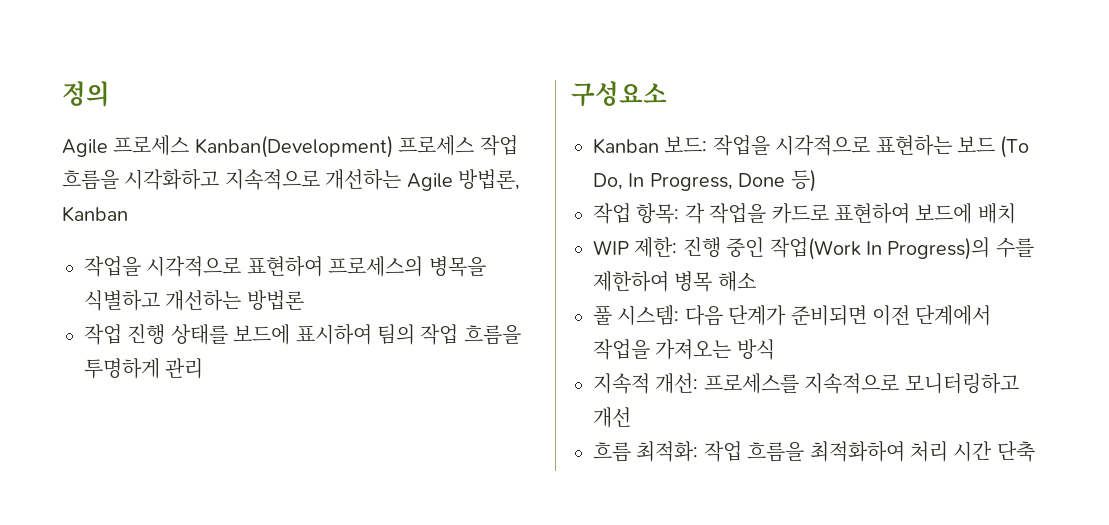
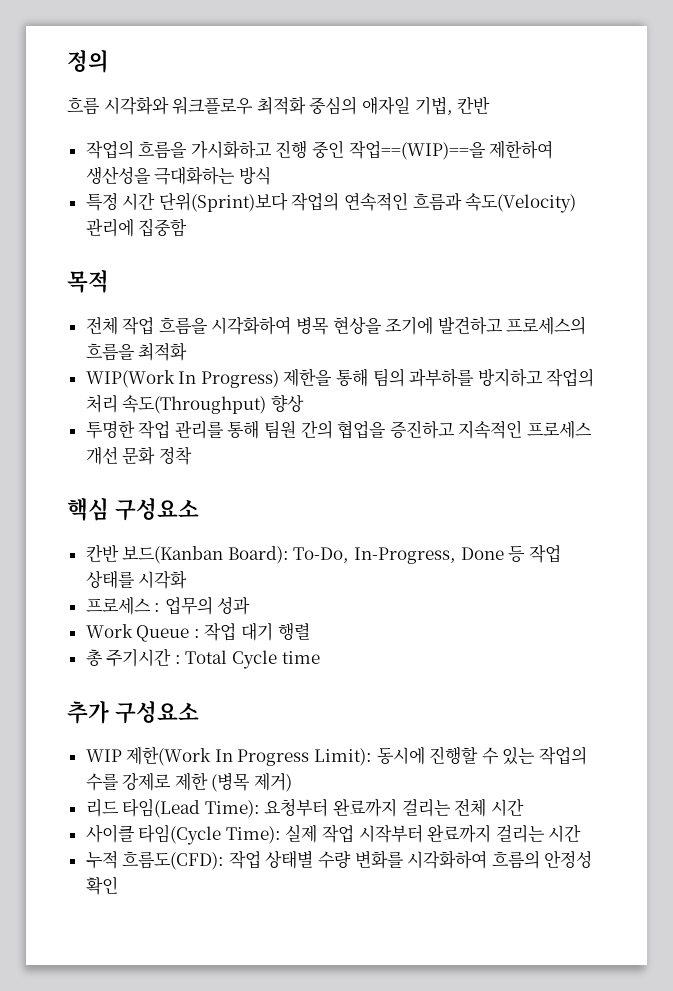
[62,135,518,158] [62,169,520,191] [62,206,128,222] [84,256,486,277] [84,290,304,311] [84,324,521,345] [84,358,204,379] [571,81,667,107] [593,135,1030,158] [593,169,816,192] [593,203,1016,224] [593,237,1034,260] [593,271,756,292] [593,305,992,326] [593,339,775,360] [593,373,1019,394] [593,407,631,428] [593,441,1035,462] Agile 프로세스 Kanban(Development) 프로세스 작업 흐름을 시각화하고 지속적으로 개선하는 Agile 방법론, Kanban // 작업을 시각적으로 표현하여 프로세스의 병목을 식별하고 개선하는 방법론 // 작업 진행 상태를 보드에 표시하여 팀의 작업 흐름을 투명하게 관리 // 구성요소 // Kanban 보드: 작업을 시각적으로 표현하는 보드 (To Do, In Progress, Done 등) // 작업 항목: 각 작업을 카드로 표현하여 보드에 배치 // WIP 제한: 진행 중인 작업(Work In Progress)의 수를 제한하여 병목 해소 // 풀 시스템: 다음 단계가 준비되면 이전 단계에서 작업을 가져오는 방식 // 지속적 개선: 프로세스를 지속적으로 모니터링하고 개선 // 흐름 최적화: 작업 흐름을 최적화하여 처리 시간 단축 -> [67,96,491,115] [85,140,554,160] [85,166,271,185] [85,192,577,213] [85,218,188,237] [67,270,109,293] [85,316,587,335] [85,342,188,361] [85,368,595,388] [85,394,304,414] [85,420,593,439] [85,446,192,465] [67,498,199,521] [85,544,561,564] [85,570,188,589] [85,596,251,615] [85,623,310,642] [85,648,320,669] [67,700,199,724] [85,746,588,766] [85,772,293,792] [85,798,524,818] [85,824,582,845] [85,850,593,870] [85,876,118,895] 흐름 시각화와 워크플로우 최적화 중심의 애자일 기법, 칸반 // 작업의 흐름을 가시화하고 진행 중인 작업==(WIP)==을 제한하여 생산성을 극대화하는 방식 // 특정 시간 단위(Sprint)보다 작업의 연속적인 흐름과 속도(Velocity) 관리에 집중함 // 목적 // 전체 작업 흐름을 시각화하여 병목 현상을 조기에 발견하고 프로세스의 흐름을 최적화 // WIP(Work In Progress) 제한을 통해 팀의 과부하를 방지하고 작업의 처리 속도(Throughput) 향상 // 투명한 작업 관리를 통해 팀원 간의 협업을 증진하고 지속적인 프로세스 개선 문화 정착 // 핵심 구성요소 // 칸반 보드(Kanban Board): To-Do, In-Progress, Done 등 작업 상태를 시각화 // 프로세스 : 업무의 성과 // Work Queue : 작업 대기 행렬 // 총 주기시간 : Total Cycle time // 추가 구성요소 // WIP 제한(Work In Progress Limit): 동시에 진행할 수 있는 작업의 수를 강제로 제한 (병목 제거) // 리드 타임(Lead Time): 요청부터 완료까지 걸리는 전체 시간 // 사이클 타임(Cycle Time): 실제 작업 시작부터 완료까지 걸리는 시간 // 누적 흐름도(CFD): 작업 상태별 수량 변화를 시각화하여 흐름의 안정성 확인

